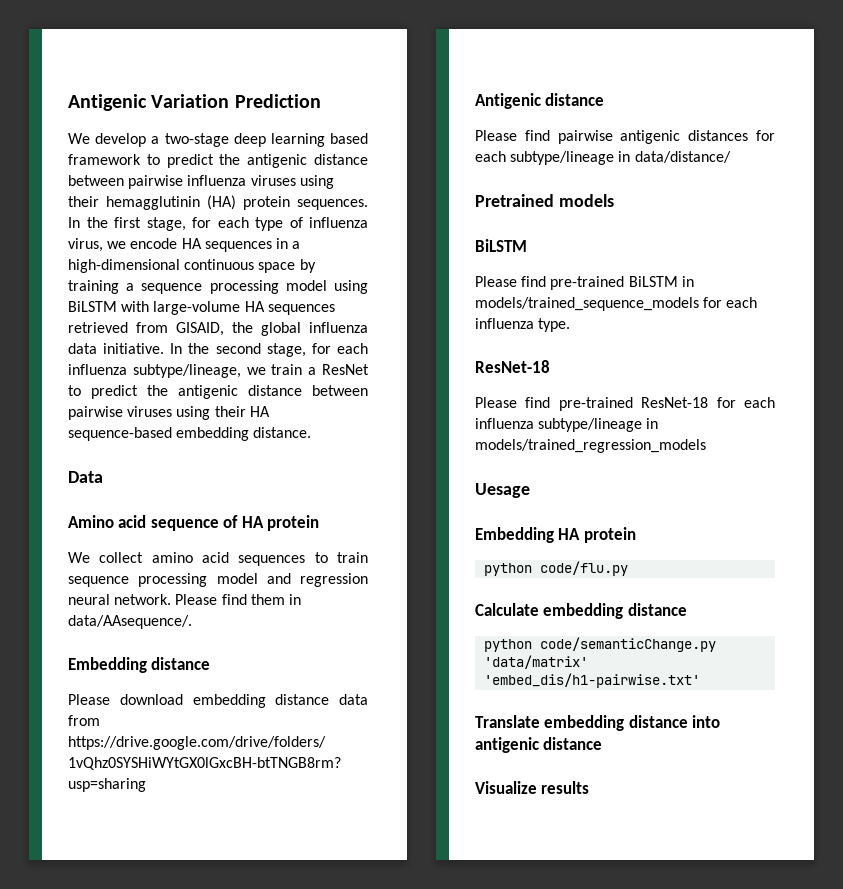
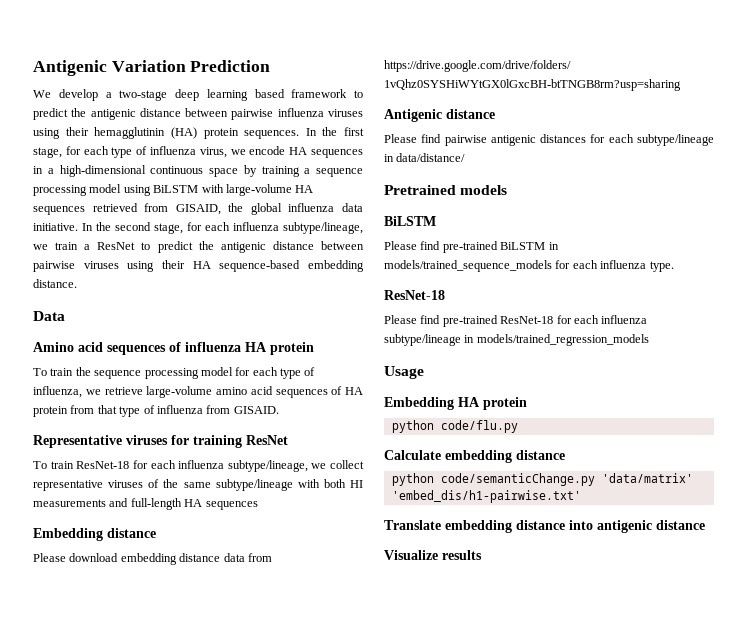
[150,515,320,531] [68,552,368,566] [68,573,368,587] [68,594,301,605] [68,615,192,629] sequence of HA protein // We collect amino acid sequences to train sequence processing model and regression neural network. Please find them in data/AAsequence/. -> [107,342,314,355] [33,367,316,379] [33,386,363,398] [33,405,279,417] [33,435,288,448] [33,460,364,472] [33,479,363,491] [33,498,258,510] sequences of influenza HA protein // To train the sequence processing model for each type of influenza, we retrieve large-volume amino acid sequences of HA protein from that type of influenza from GISAID. // Representative viruses for training ResNet // To train ResNet-18 for each influenza subtype/lineage, we collect representative viruses of the same subtype/lineage with both HI measurements and full-length HA sequences
[475,483,530,498] Uesage -> [384,366,424,379] Usage

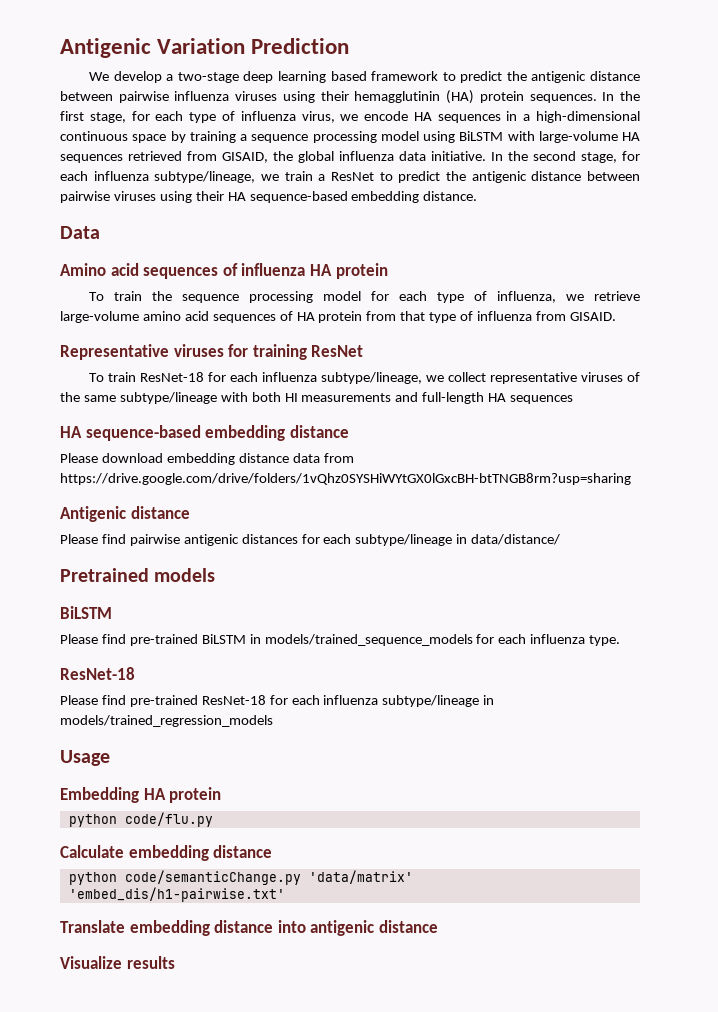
[33,528,103,541] Embedding -> [60,425,286,441] HA sequence-based embedding

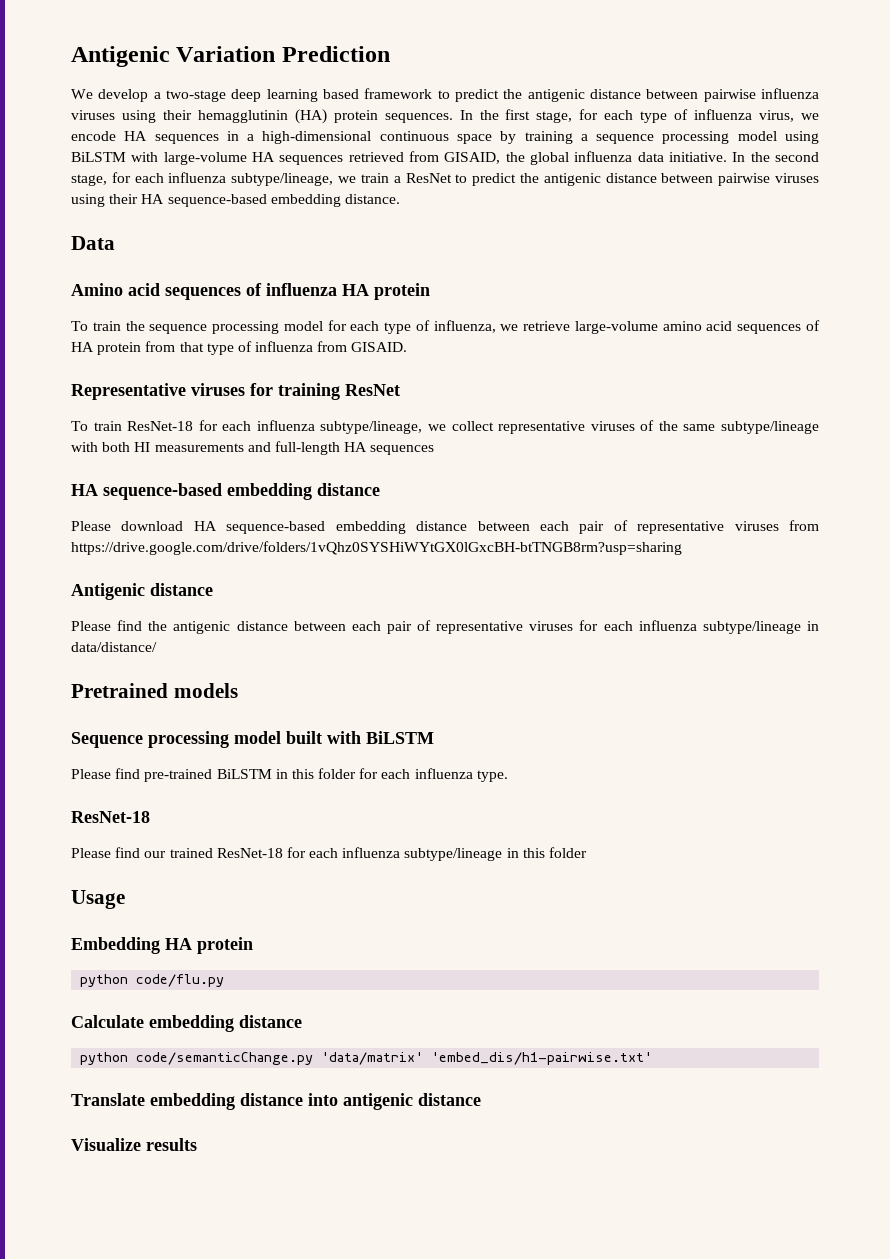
[166,453,320,465] embedding distance data -> [193,520,779,534] HA sequence-based embedding distance between each pair of representative viruses
[129,534,352,546] pairwise antigenic distances for each -> [148,620,697,634] the antigenic distance between each pair of representative viruses for each influenza
(216, 575) none -> [71,731,361,748] Sequence processing model built with
[264,634,473,646] models/trained_sequence_models -> [291,768,357,779] this folder
[129,695,198,707] pre-trained -> [144,848,213,858] our trained
[60,715,273,727] models/trained_regression_models -> [522,847,588,858] this folder

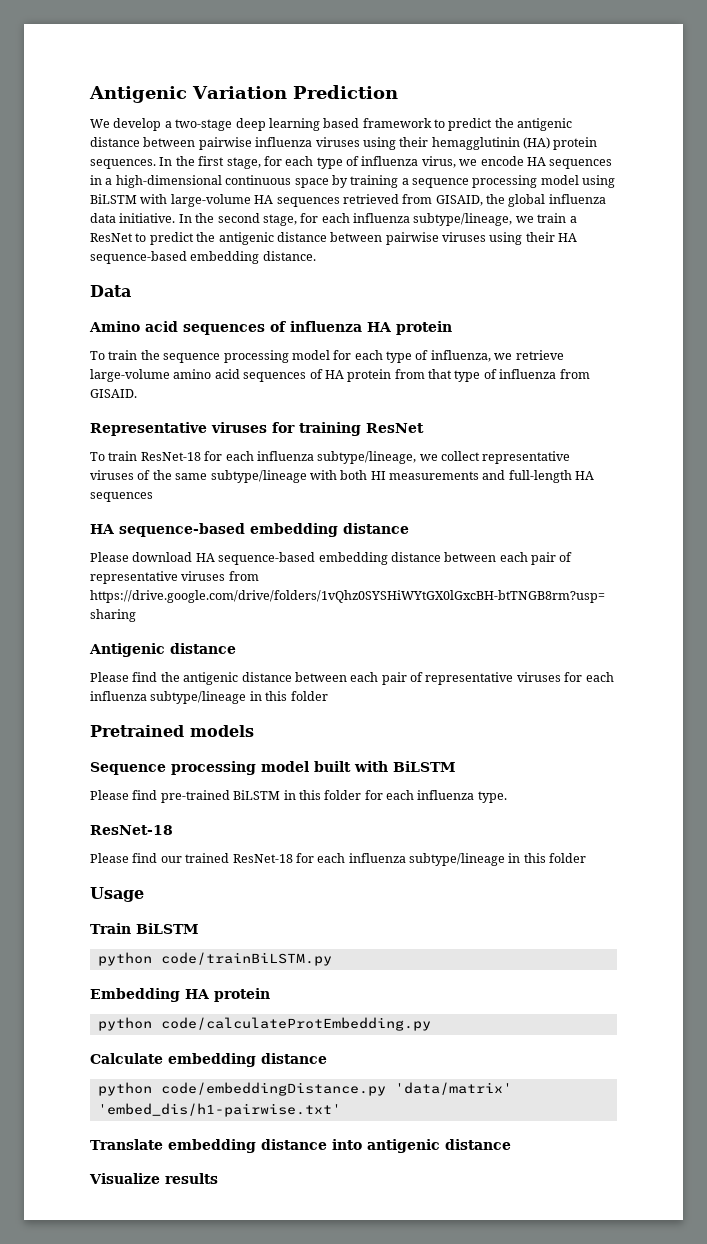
[71,642,157,652] data/distance/ -> [265,691,328,701] this folder
(125, 899) none -> [90,923,199,934] [97,952,332,966] // Train BiLSTM // python code/trainBiLSTM.py
[136,974,225,987] code/flu.py -> [160,1017,431,1031] code/calculateProtEmbedding.py
[136,1052,314,1065] code/semanticChange.py -> [160,1082,386,1096] code/embeddingDistance.py

